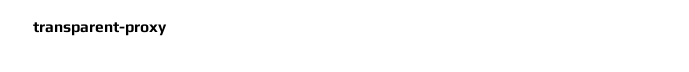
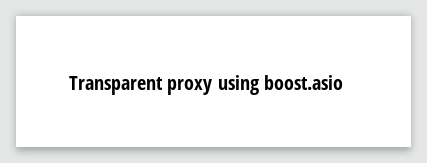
[33,22,167,36] transparent-proxy -> [69,75,343,95] Transparent proxy using boost.asio

